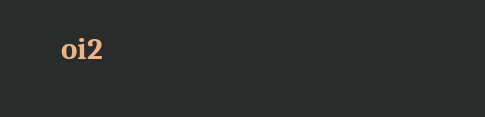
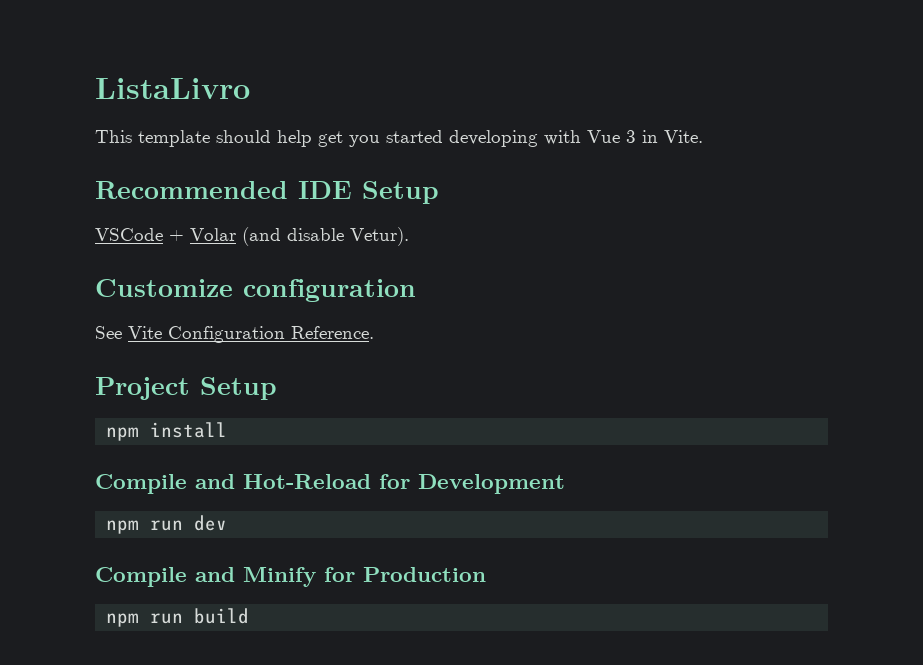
[61,38,103,59] oi2 -> [95,78,250,99] [95,130,703,147] [95,181,439,204] [95,227,409,246] [95,279,416,302] [95,326,374,343] [95,377,277,400] [106,422,228,441] [95,474,565,494] [106,515,228,534] [95,567,486,587] [106,608,250,627] ListaLivro // This template should help get you started developing with Vue 3 in Vite. // Recommended IDE Setup // VSCode + Volar (and disable Vetur). // Customize configuration // See Vite Configuration Reference. // Project Setup // npm install // Compile and Hot-Reload for Development // npm run dev // Compile and Minify for Production // npm run build

